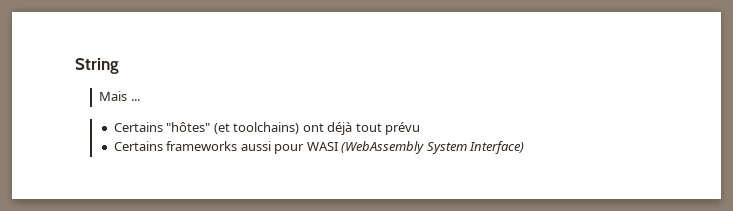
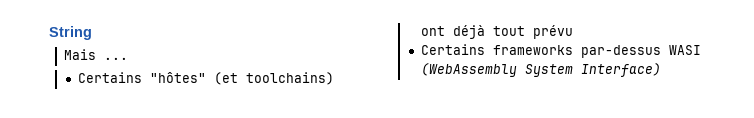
[240,141,305,154] aussi pour -> [580,45,661,58] par-dessus

